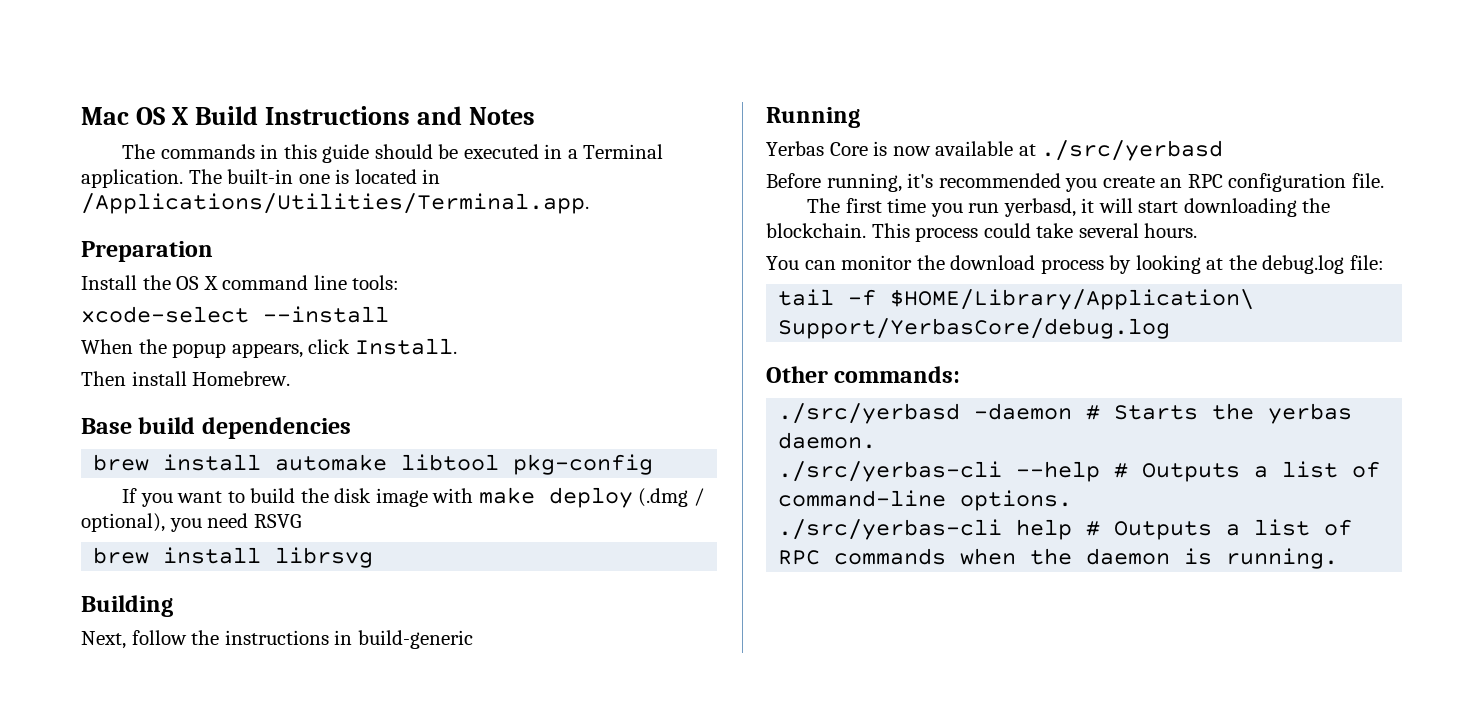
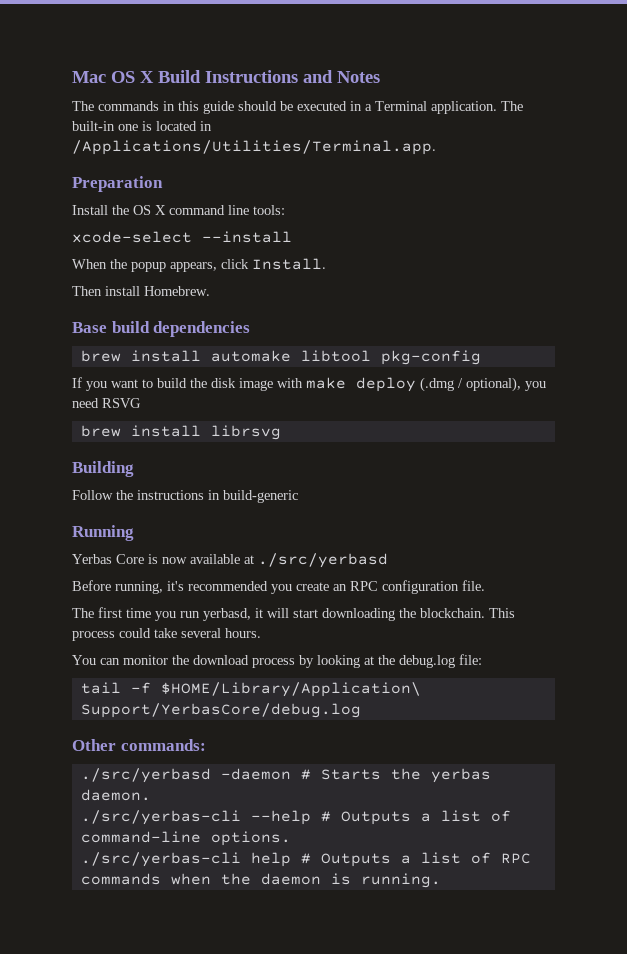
[81,630,187,649] Next, follow -> [72,490,113,500] Follow

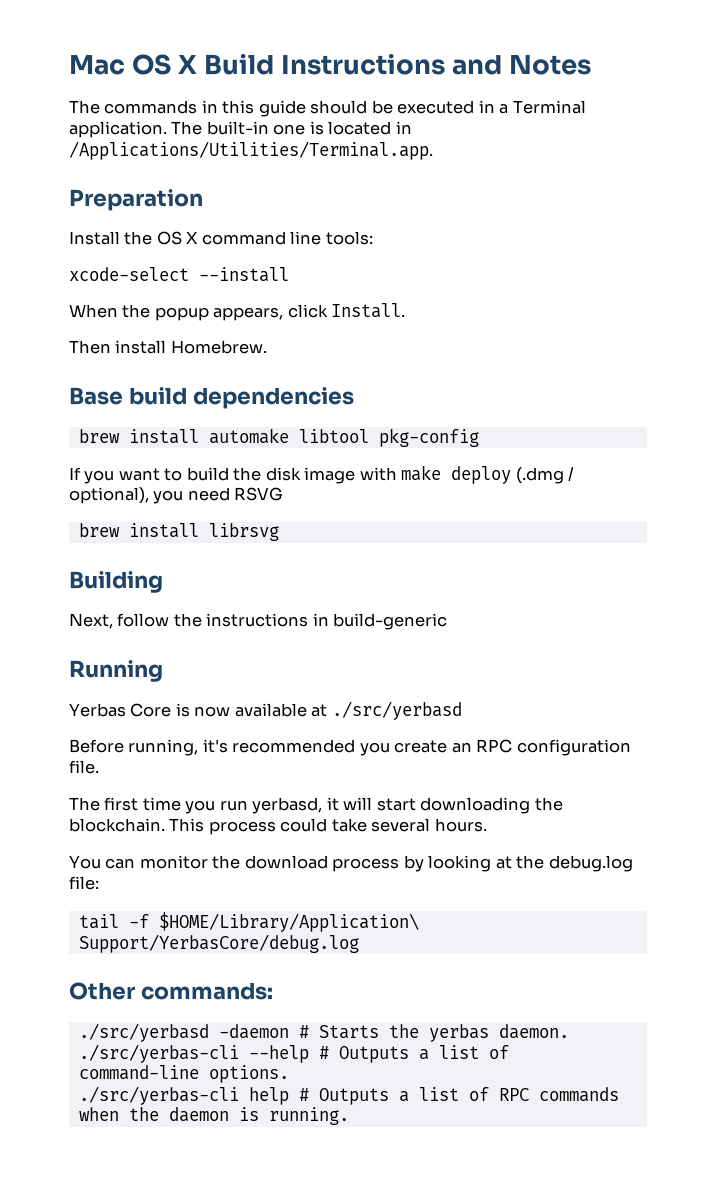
[72,490,113,500] Follow -> [69,613,170,629] Next, follow

